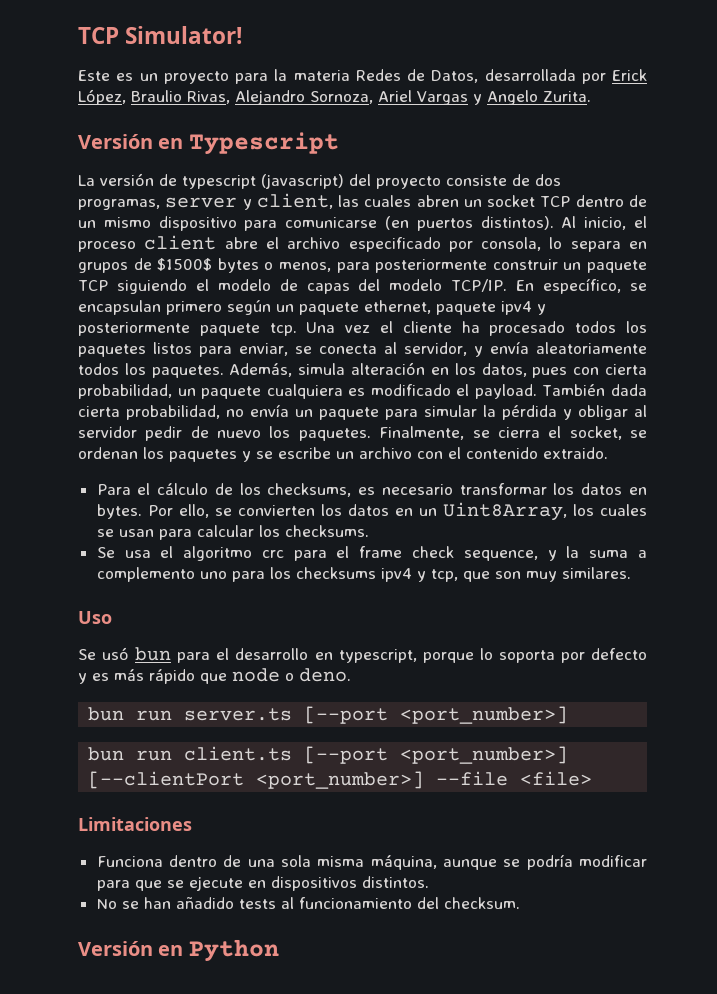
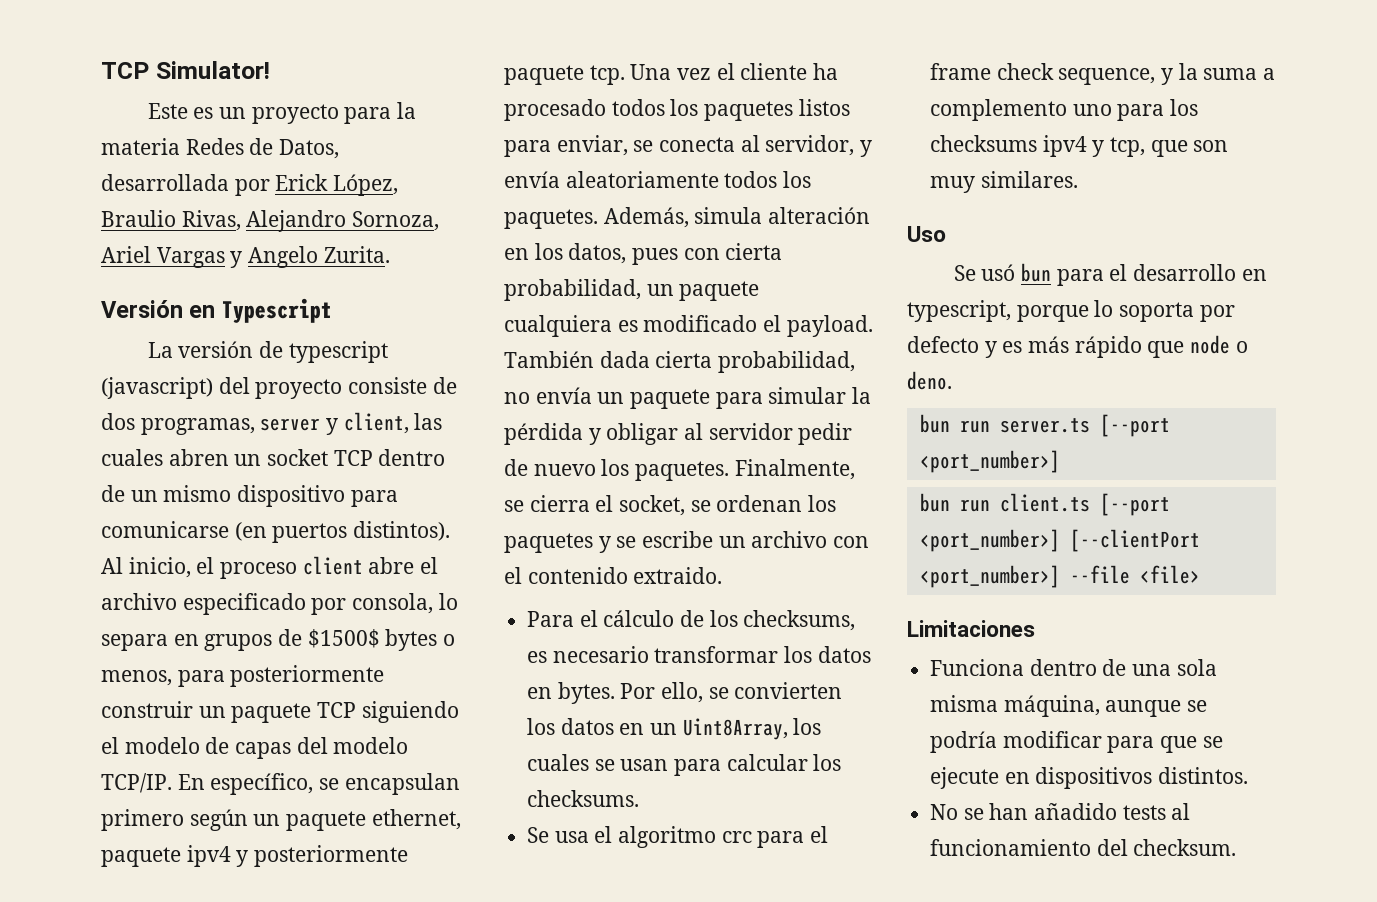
[78,939,279,962] // Versión en Python -> (1237, 847) none

